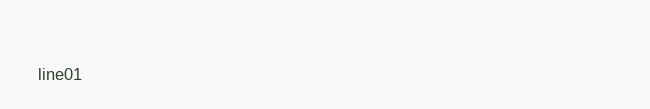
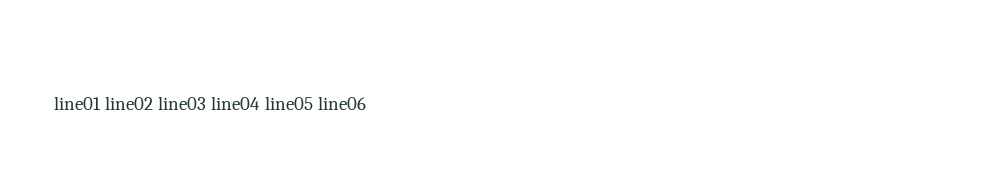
(82, 74) none -> [105,96,366,110] line02 line03 line04 line05 line06

